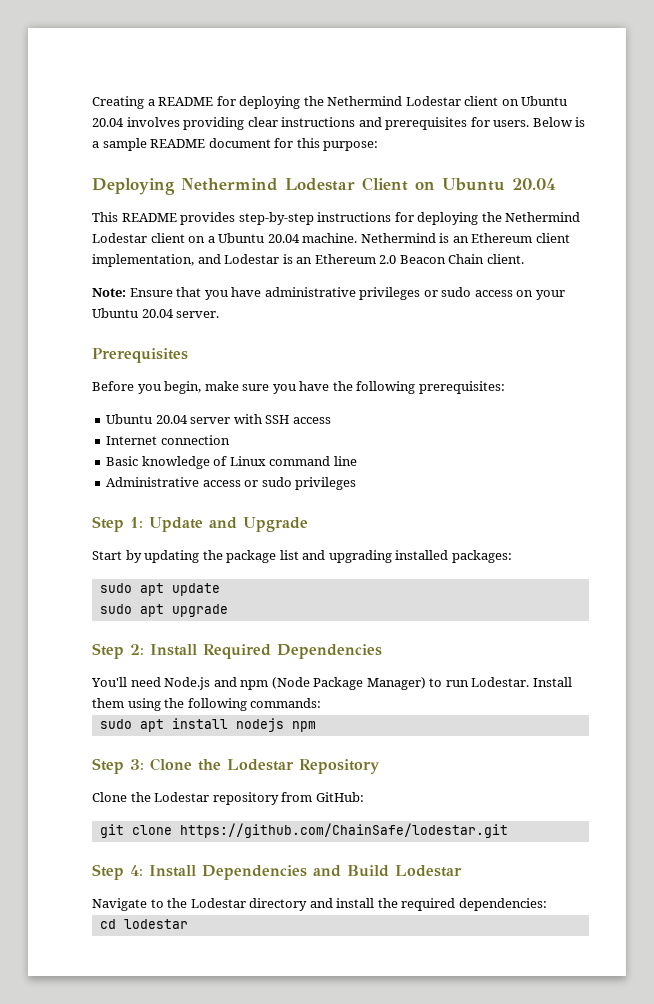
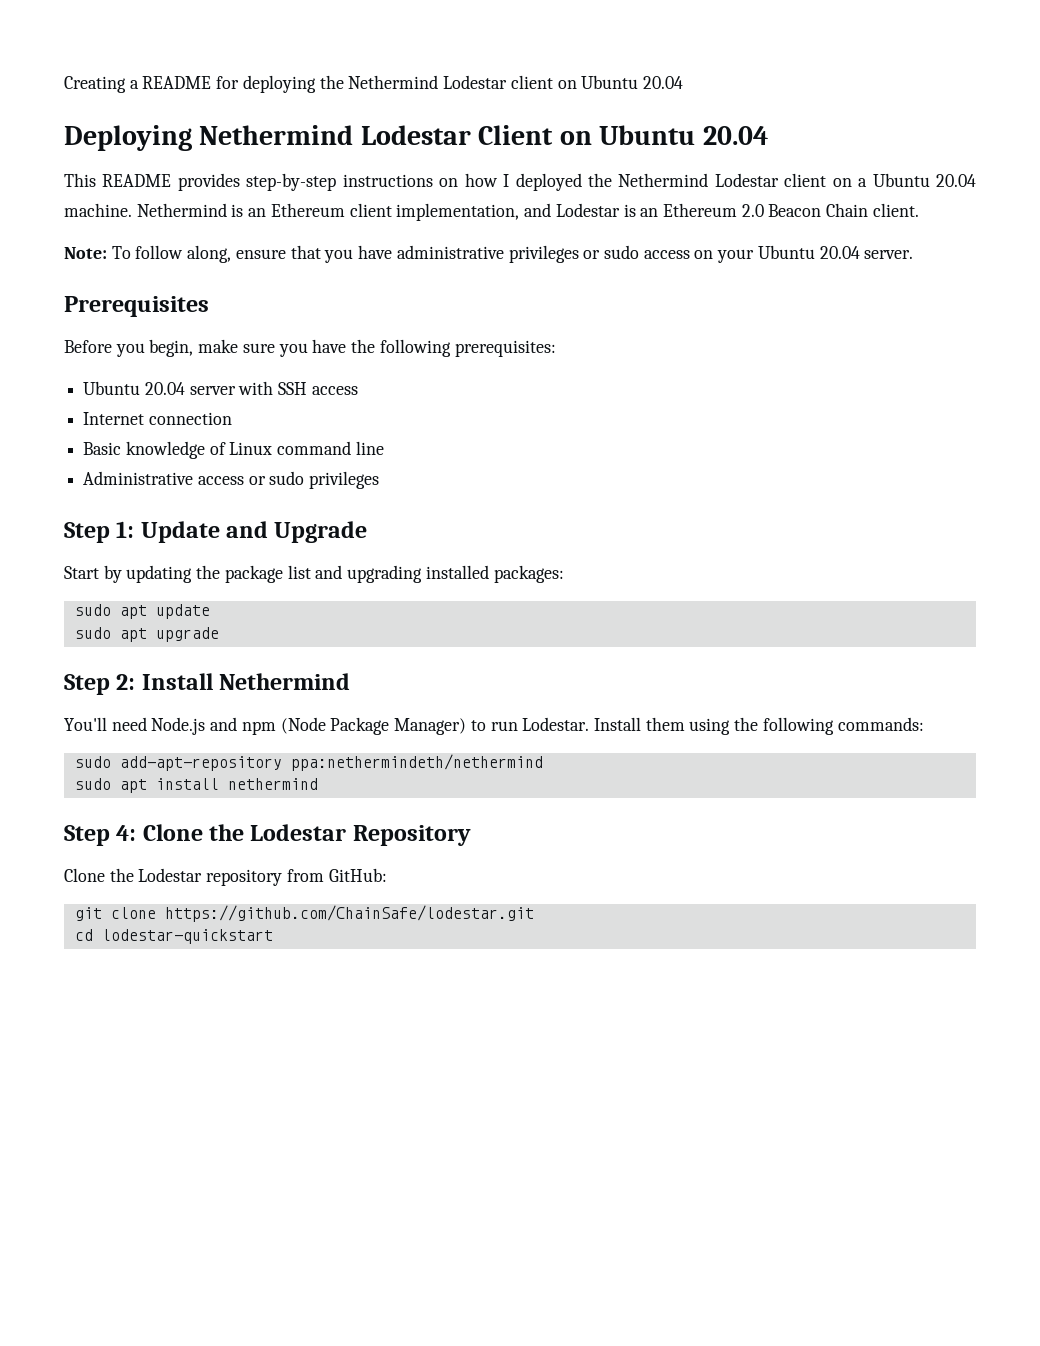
[126,117,586,130] [92,138,379,151] involves providing clear instructions and prerequisites for users. Below is a sample README document for this purpose: -> (683, 82) none
[394,212,479,225] for deploying -> [439,173,582,191] on how I deployed
[129,288,173,297] Ensure -> [111,245,286,263] To follow along, ensure
[203,644,382,659] Required Dependencies -> [219,673,351,690] Nethermind
(322, 703) none -> [74,754,543,771] // sudo add-apt-repository ppa:nethermindeth/nethermind
[235,718,316,732] [92,758,144,774] nodejs npm // Step 3: -> [227,778,318,790] [64,825,137,846] nethermind // Step 4:
[92,864,462,880] [92,898,547,911] // Step 4: Install Dependencies and Build Lodestar // Navigate to the Lodestar directory and install the required dependencies: -> (534, 913) none
[123,919,188,929] lodestar -> [101,929,273,944] lodestar-quickstart

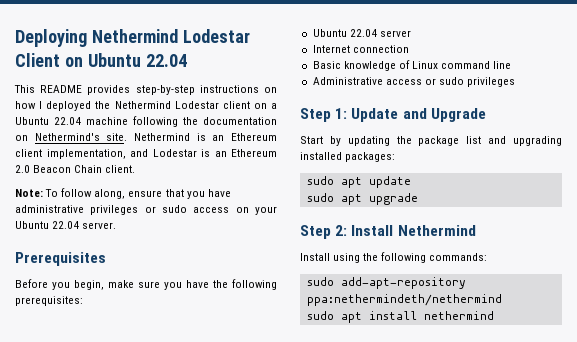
[64,75,683,93] Creating a README for deploying the Nethermind Lodestar client on Ubuntu 20.04 // -> (15, 38) none
[702,126,768,145] 20.04 -> [145,54,187,67] 22.04
[936,174,976,187] [64,203,132,217] 20.04 machine. -> [54,116,277,127] [15,133,128,141] 22.04 machine following the documentation on Nethermind's site.
[819,246,860,259] 20.04 -> [52,221,80,229] 22.04
[144,382,185,395] 20.04 -> [349,29,377,37] 22.04
[238,381,358,395] with SSH access -> (411, 33) none
[64,717,685,735] You'll need Node.js and npm (Node Package Manager) to run Lodestar. Install them -> [300,253,330,261] Install
[64,824,471,846] [64,868,387,886] [74,905,534,922] [74,929,273,944] // Step 4: Clone the Lodestar Repository // Clone the Lodestar repository from GitHub: // git clone https://github.com/ChainSafe/lodestar.git // cd lodestar-quickstart -> (494, 315) none

